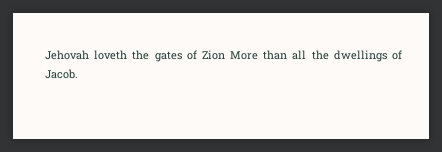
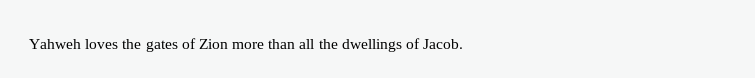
[45,50,128,60] Jehovah loveth -> [29,39,119,49] Yahweh loves
[230,51,259,60] More -> [232,42,265,49] more

